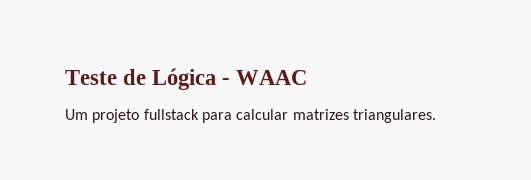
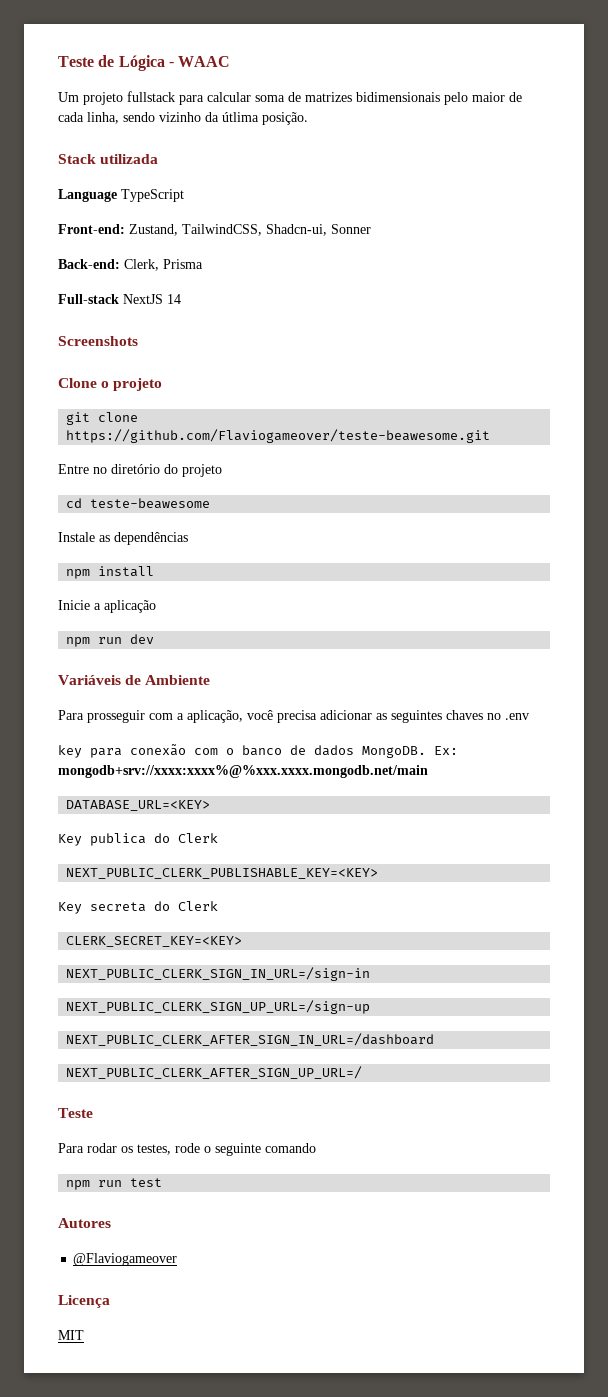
[292,109,436,123] matrizes triangulares. -> [255,92,522,105] [58,112,308,125] [58,154,159,164] [58,189,184,202] [58,224,371,236] [58,259,203,271] [58,294,181,304] [58,336,138,346] [58,378,163,391] [66,412,139,425] [66,429,491,443] [58,464,222,477] [66,498,211,509] [58,532,188,545] [66,566,155,579] [58,600,156,613] [66,634,155,647] [58,675,211,685] [58,710,529,723] [58,744,458,758] [58,765,428,778] [66,800,211,811] [58,833,218,846] [66,868,379,879] [58,901,218,914] [66,936,243,947] [66,967,371,981] [66,1000,371,1014] [66,1033,435,1046] [66,1066,363,1079] [58,1108,93,1118] [58,1143,316,1156] [66,1178,163,1190] [58,1218,111,1228] [73,1253,178,1266] [58,1295,110,1308] [58,1330,84,1340] soma de matrizes bidimensionais pelo maior de cada linha, sendo vizinho da útlima posição. // Stack utilizada // Language TypeScript // Front-end: Zustand, TailwindCSS, Shadcn-ui, Sonner // Back-end: Clerk, Prisma // Full-stack NextJS 14 // Screenshots // Clone o projeto // git clone https://github.com/Flaviogameover/teste-beawesome.git // Entre no diretório do projeto // cd teste-beawesome // Instale as dependências // npm install // Inicie a aplicação // npm run dev // Variáveis de Ambiente // Para prosseguir com a aplicação, você precisa adicionar as seguintes chaves no .env // key para conexão com o banco de dados MongoDB. Ex: mongodb+srv://xxxx:xxxx%@%xxx.xxxx.mongodb.net/main // DATABASE_URL=<KEY> // Key publica do Clerk // NEXT_PUBLIC_CLERK_PUBLISHABLE_KEY=<KEY> // Key secreta do Clerk // CLERK_SECRET_KEY=<KEY> // NEXT_PUBLIC_CLERK_SIGN_IN_URL=/sign-in // NEXT_PUBLIC_CLERK_SIGN_UP_URL=/sign-up // NEXT_PUBLIC_CLERK_AFTER_SIGN_IN_URL=/dashboard // NEXT_PUBLIC_CLERK_AFTER_SIGN_UP_URL=/ // Teste // Para rodar os testes, rode o seguinte comando // npm run test // Autores // @Flaviogameover // Licença // MIT

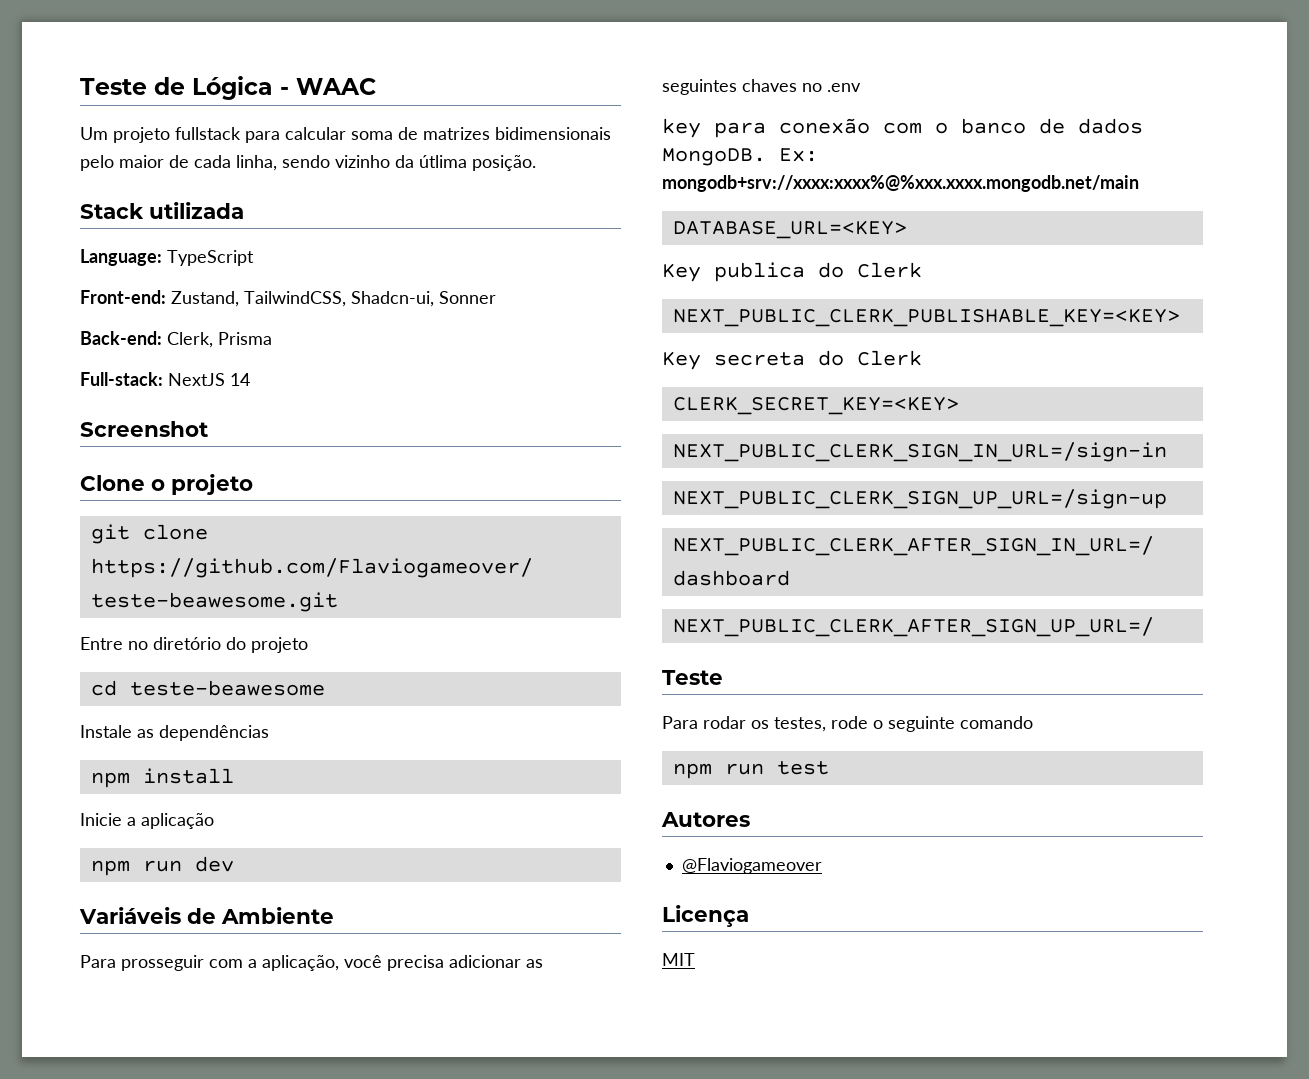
[58,189,117,202] Language -> [80,249,162,266] Language:
[58,294,119,304] Full-stack -> [80,372,163,386] Full-stack:
[58,336,138,346] Screenshots -> [80,421,208,437] Screenshot

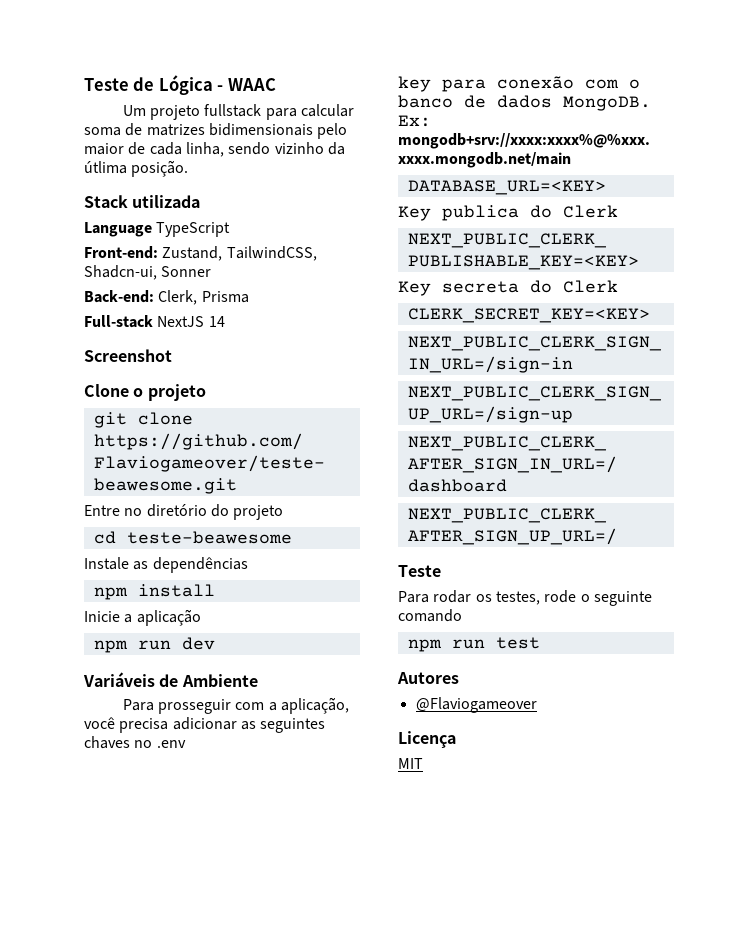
[80,249,162,266] Language: -> [84,222,152,237] Language
[80,372,163,386] Full-stack: -> [84,315,153,328] Full-stack

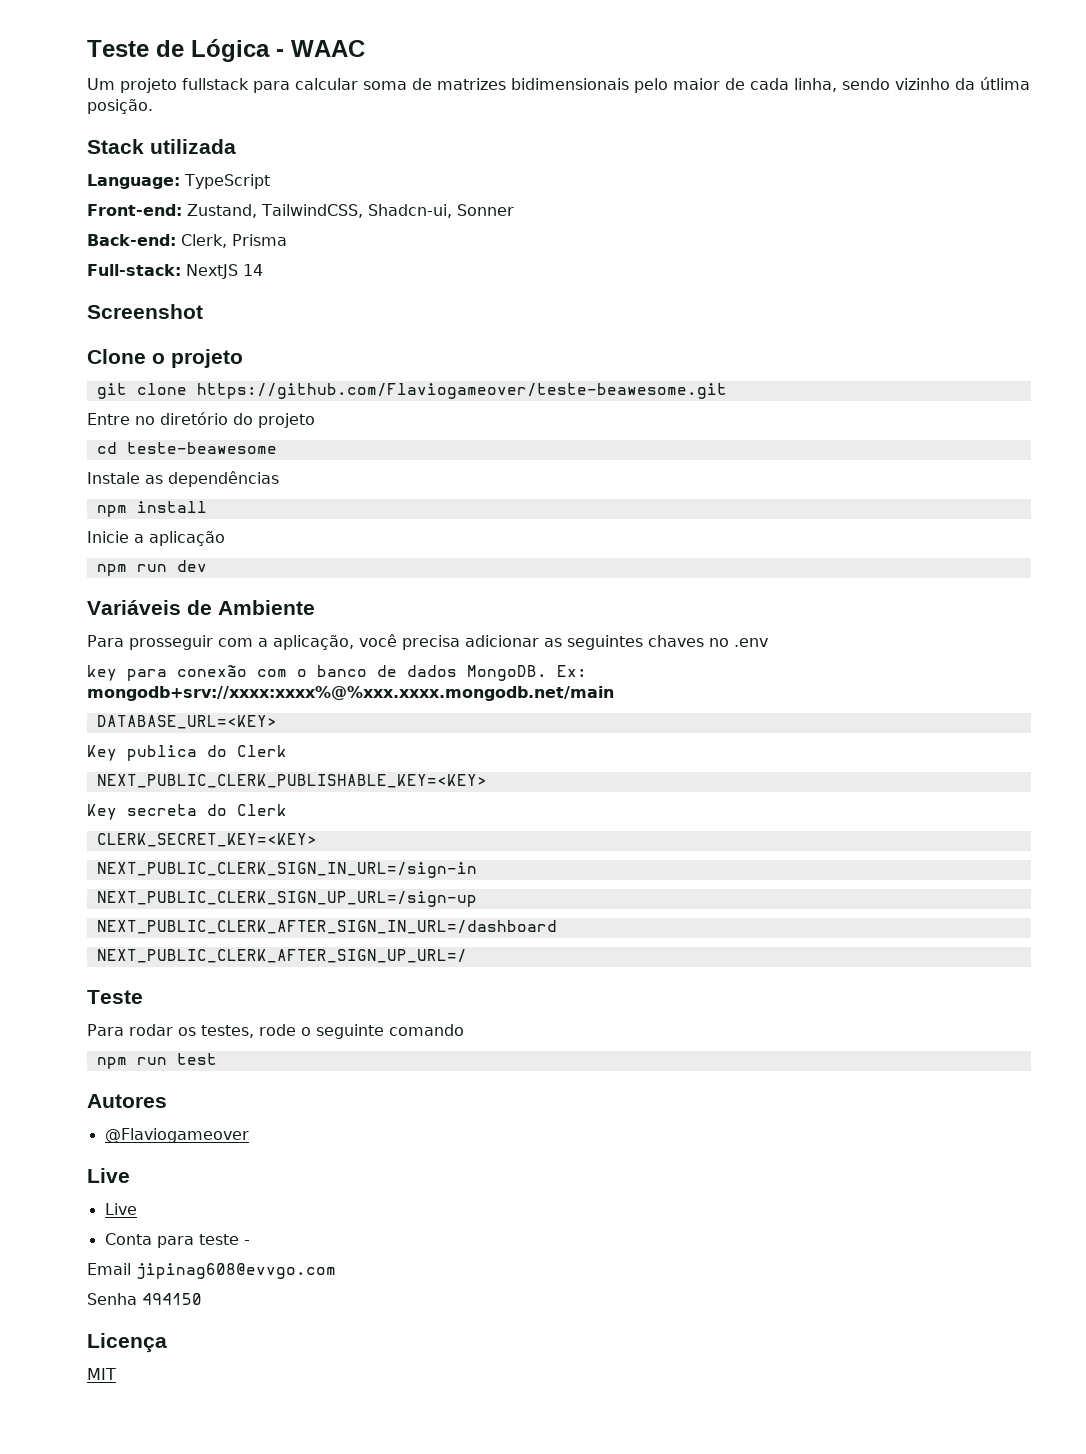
[84,222,152,237] Language -> [87,174,180,189] Language:
[84,315,153,328] Full-stack -> [87,264,181,276] Full-stack:
(537, 705) none -> [87,1168,130,1183] [104,1203,137,1215] [104,1233,250,1248] [87,1263,336,1279] [87,1293,202,1305] // Live // Live // Conta para teste - // Email jipinag608@evvgo.com // Senha 494150

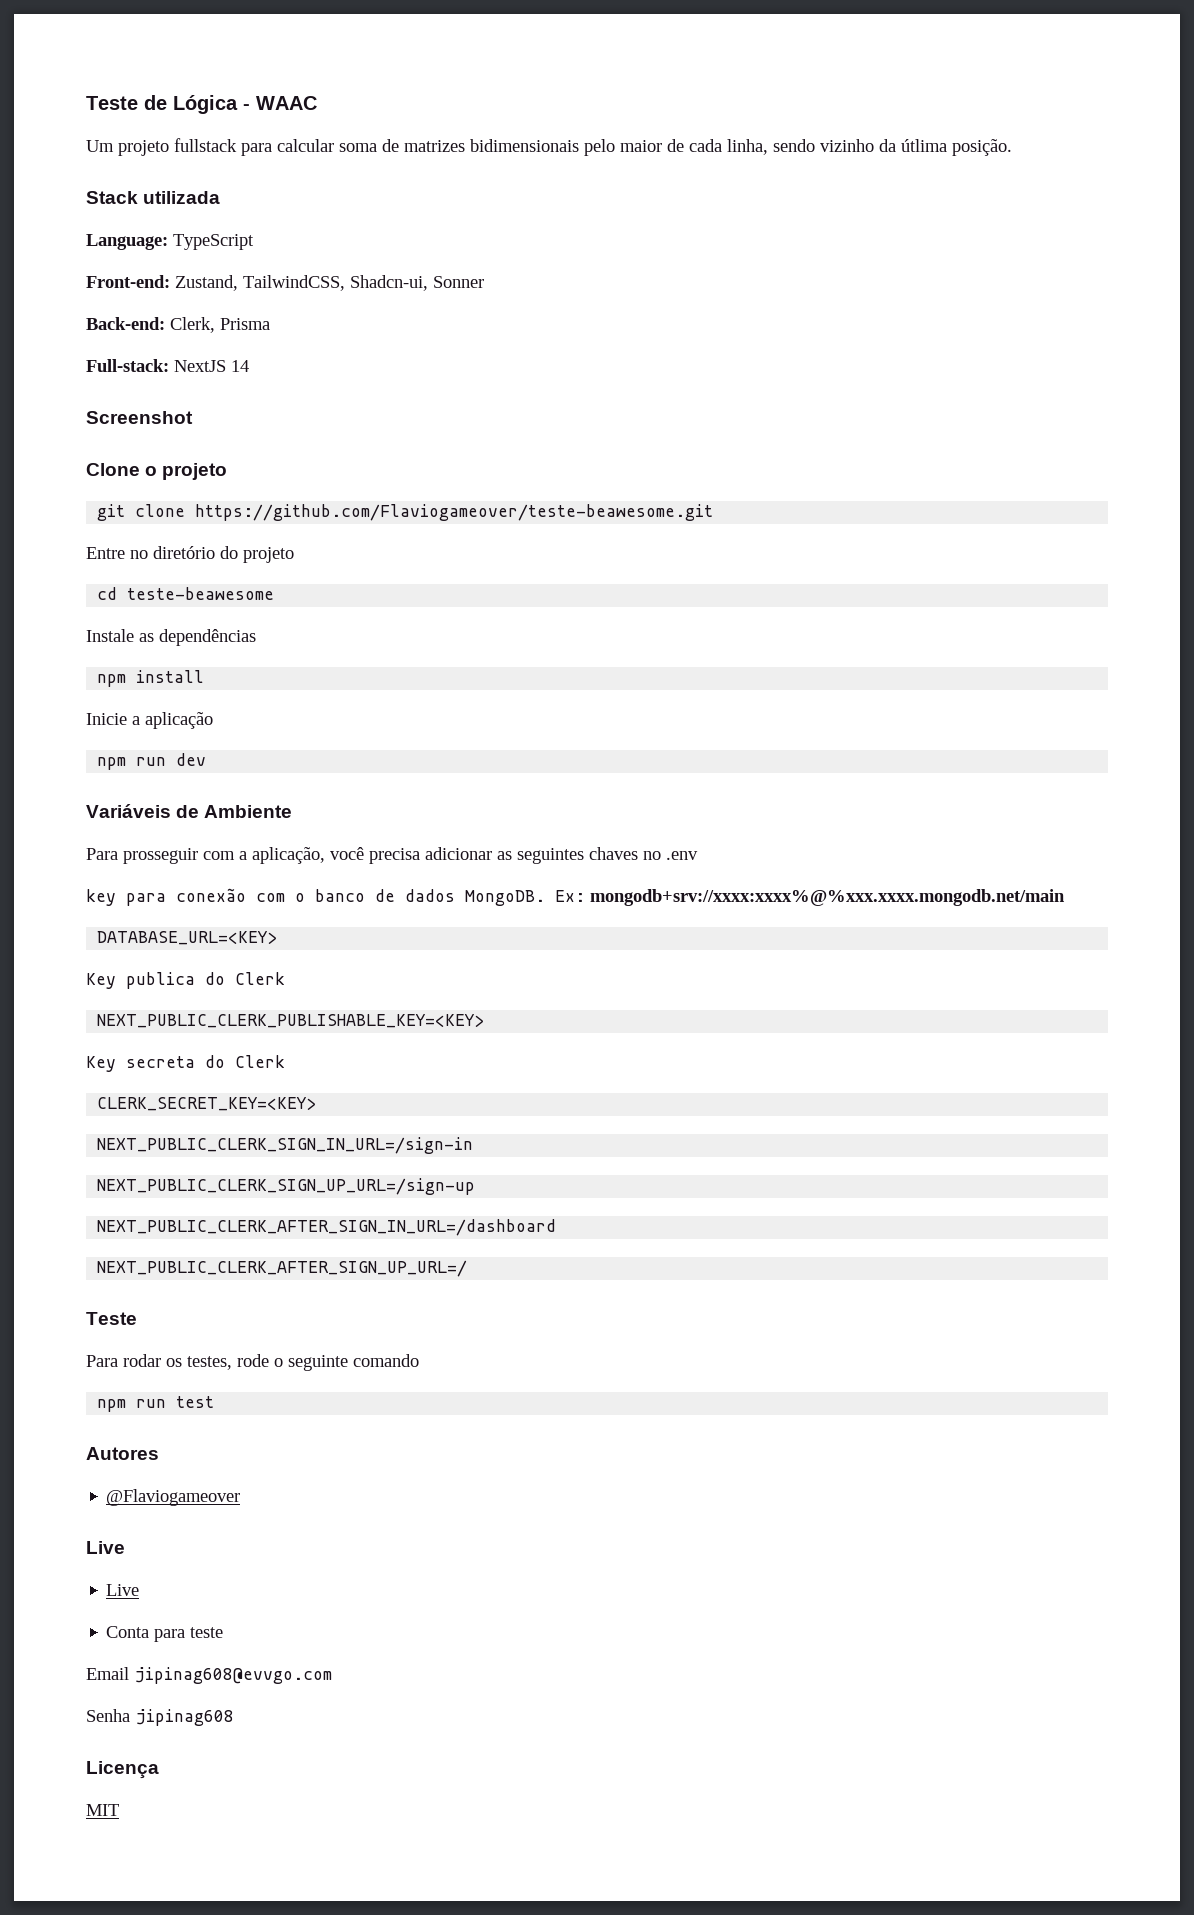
[243,1240,250,1245] - -> (224, 1632) none
[142,1293,202,1305] 494150 -> [135,1709,234,1726] jipinag608

